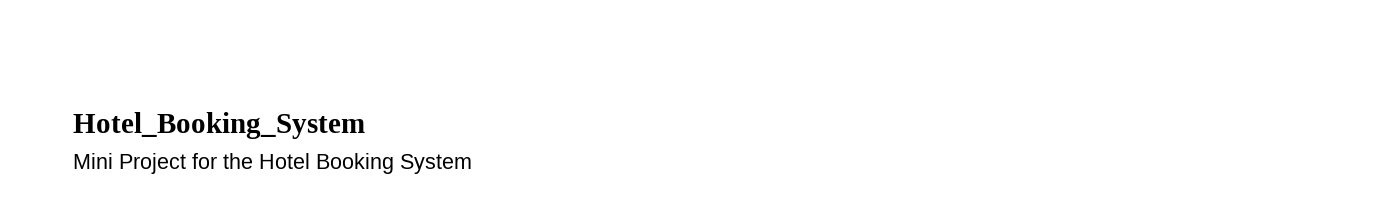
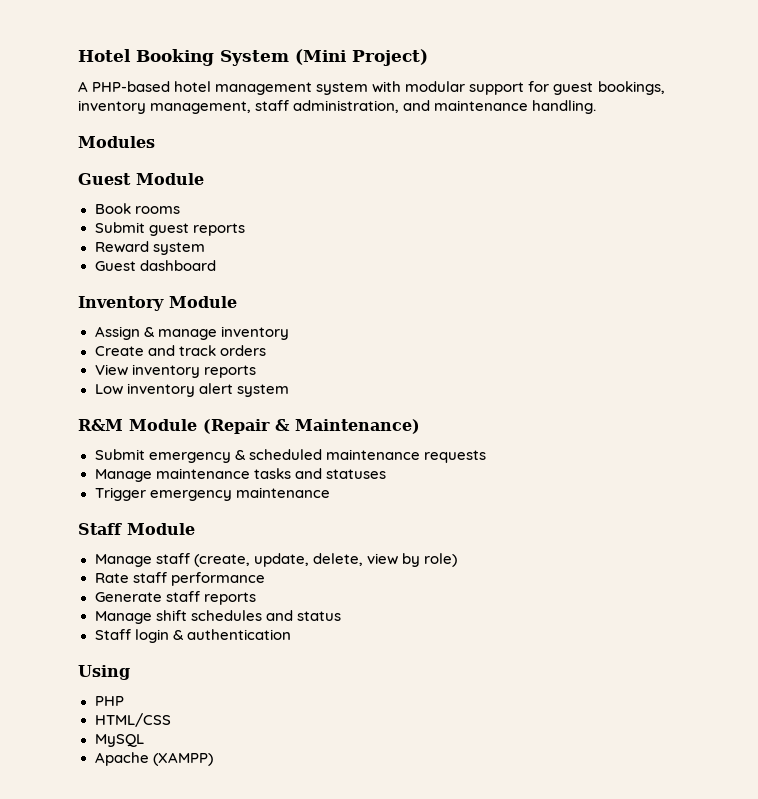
[73,112,365,139] [73,153,472,174] Hotel_Booking_System // Mini Project for the Hotel Booking System -> [78,49,428,66] [78,81,665,95] [78,100,597,114] [78,136,155,148] [78,173,204,185] [94,203,180,214] [94,222,245,236] [94,241,205,255] [94,260,216,271] [78,296,237,311] [94,326,289,340] [94,345,266,356] [94,364,256,378] [94,383,289,397] [78,419,420,434] [94,449,486,463] [94,468,386,482] [94,487,330,501] [78,523,195,535] [94,553,457,567] [94,572,265,586] [94,591,256,605] [94,610,341,624] [94,629,291,643] [78,665,130,680] [94,696,124,706] [94,713,171,727] [94,734,144,747] [94,752,213,766] Hotel Booking System (Mini Project) // A PHP-based hotel management system with modular support for guest bookings, inventory management, staff administration, and maintenance handling. // Modules // Guest Module // Book rooms // Submit guest reports // Reward system // Guest dashboard // Inventory Module // Assign & manage inventory // Create and track orders // View inventory reports // Low inventory alert system // R&M Module (Repair & Maintenance) // Submit emergency & scheduled maintenance requests // Manage maintenance tasks and statuses // Trigger emergency maintenance // Staff Module // Manage staff (create, update, delete, view by role) // Rate staff performance // Generate staff reports // Manage shift schedules and status // Staff login & authentication // Using // PHP // HTML/CSS // MySQL // Apache (XAMPP)

